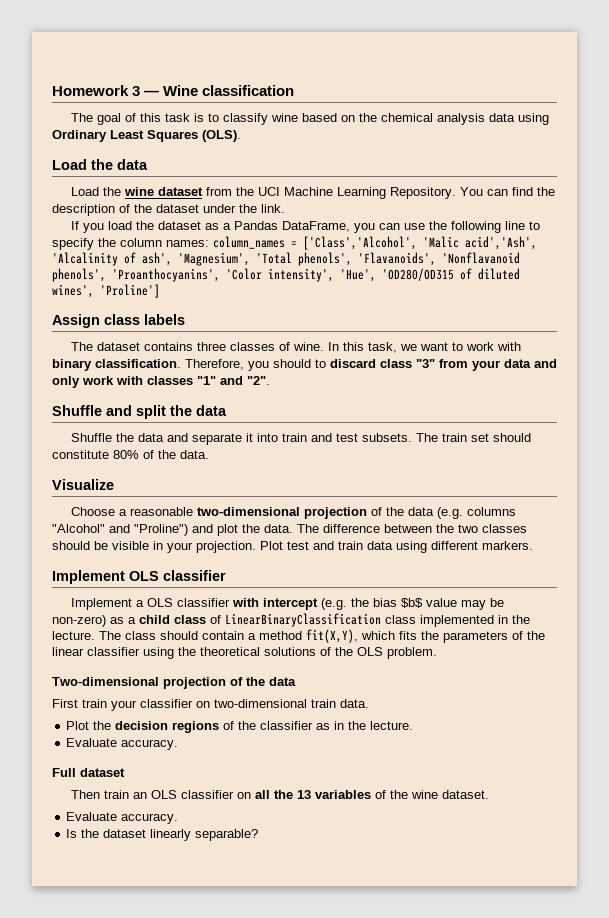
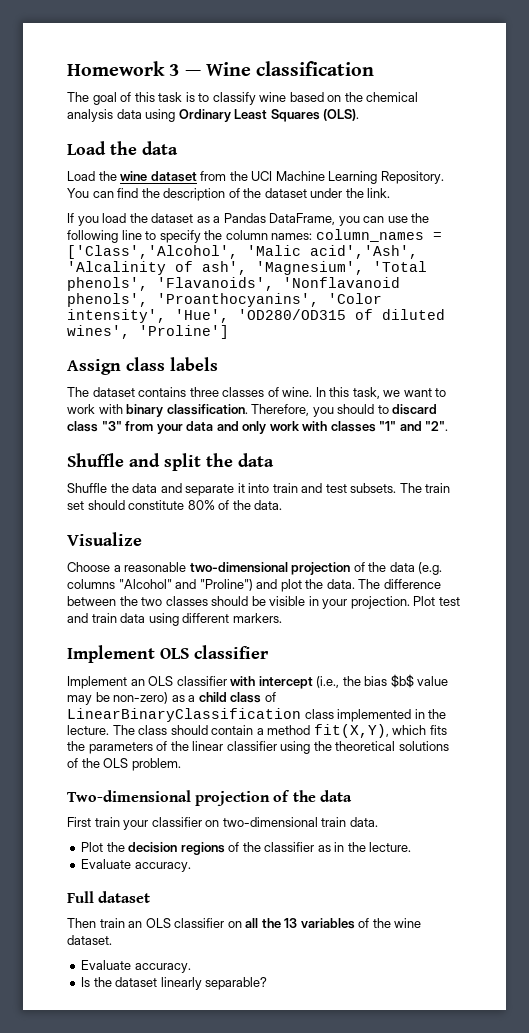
[136,600,145,607] a -> [130,679,145,686] an
[321,598,348,610] (e.g. -> [316,676,340,688] (i.e.,

